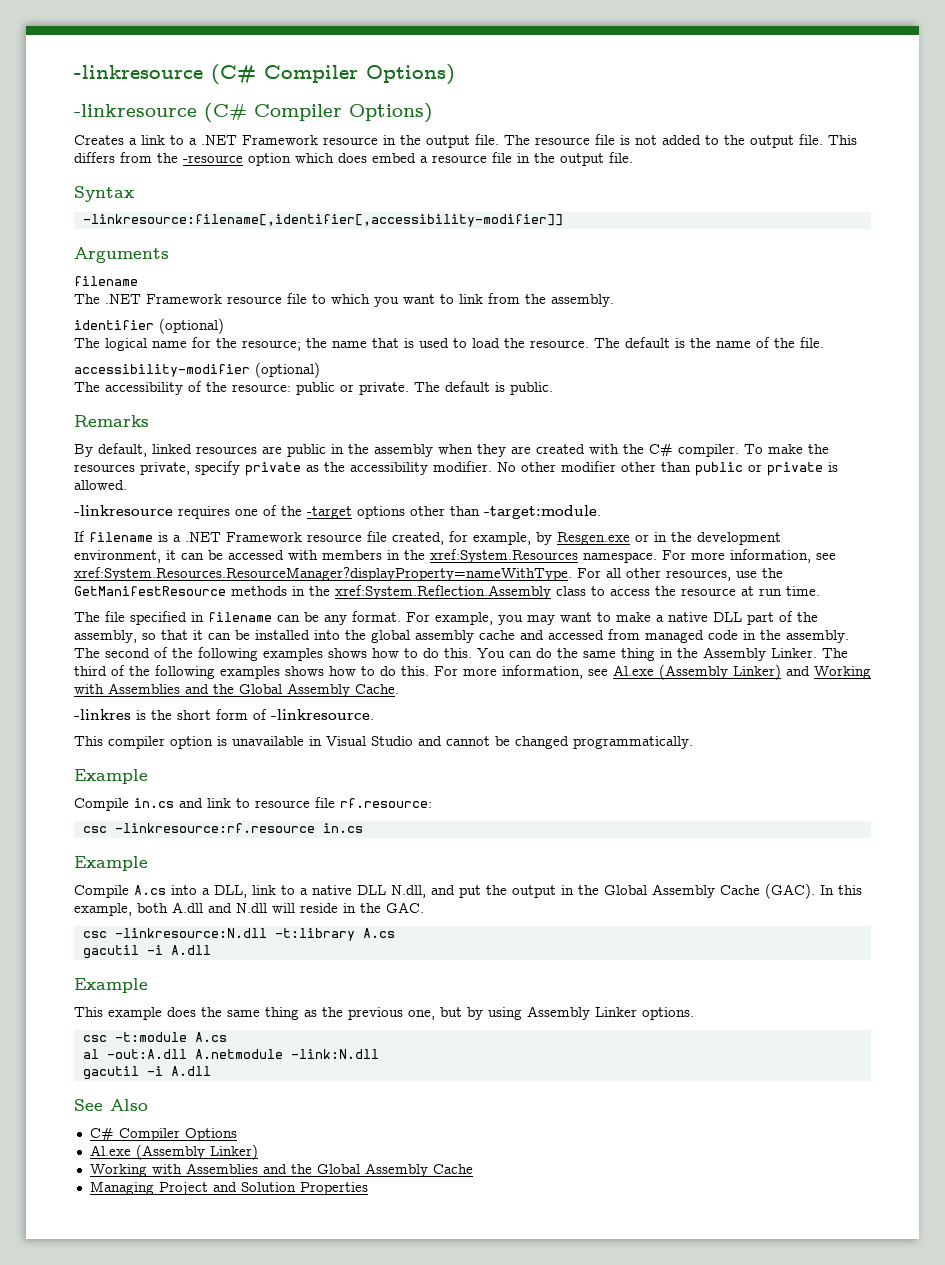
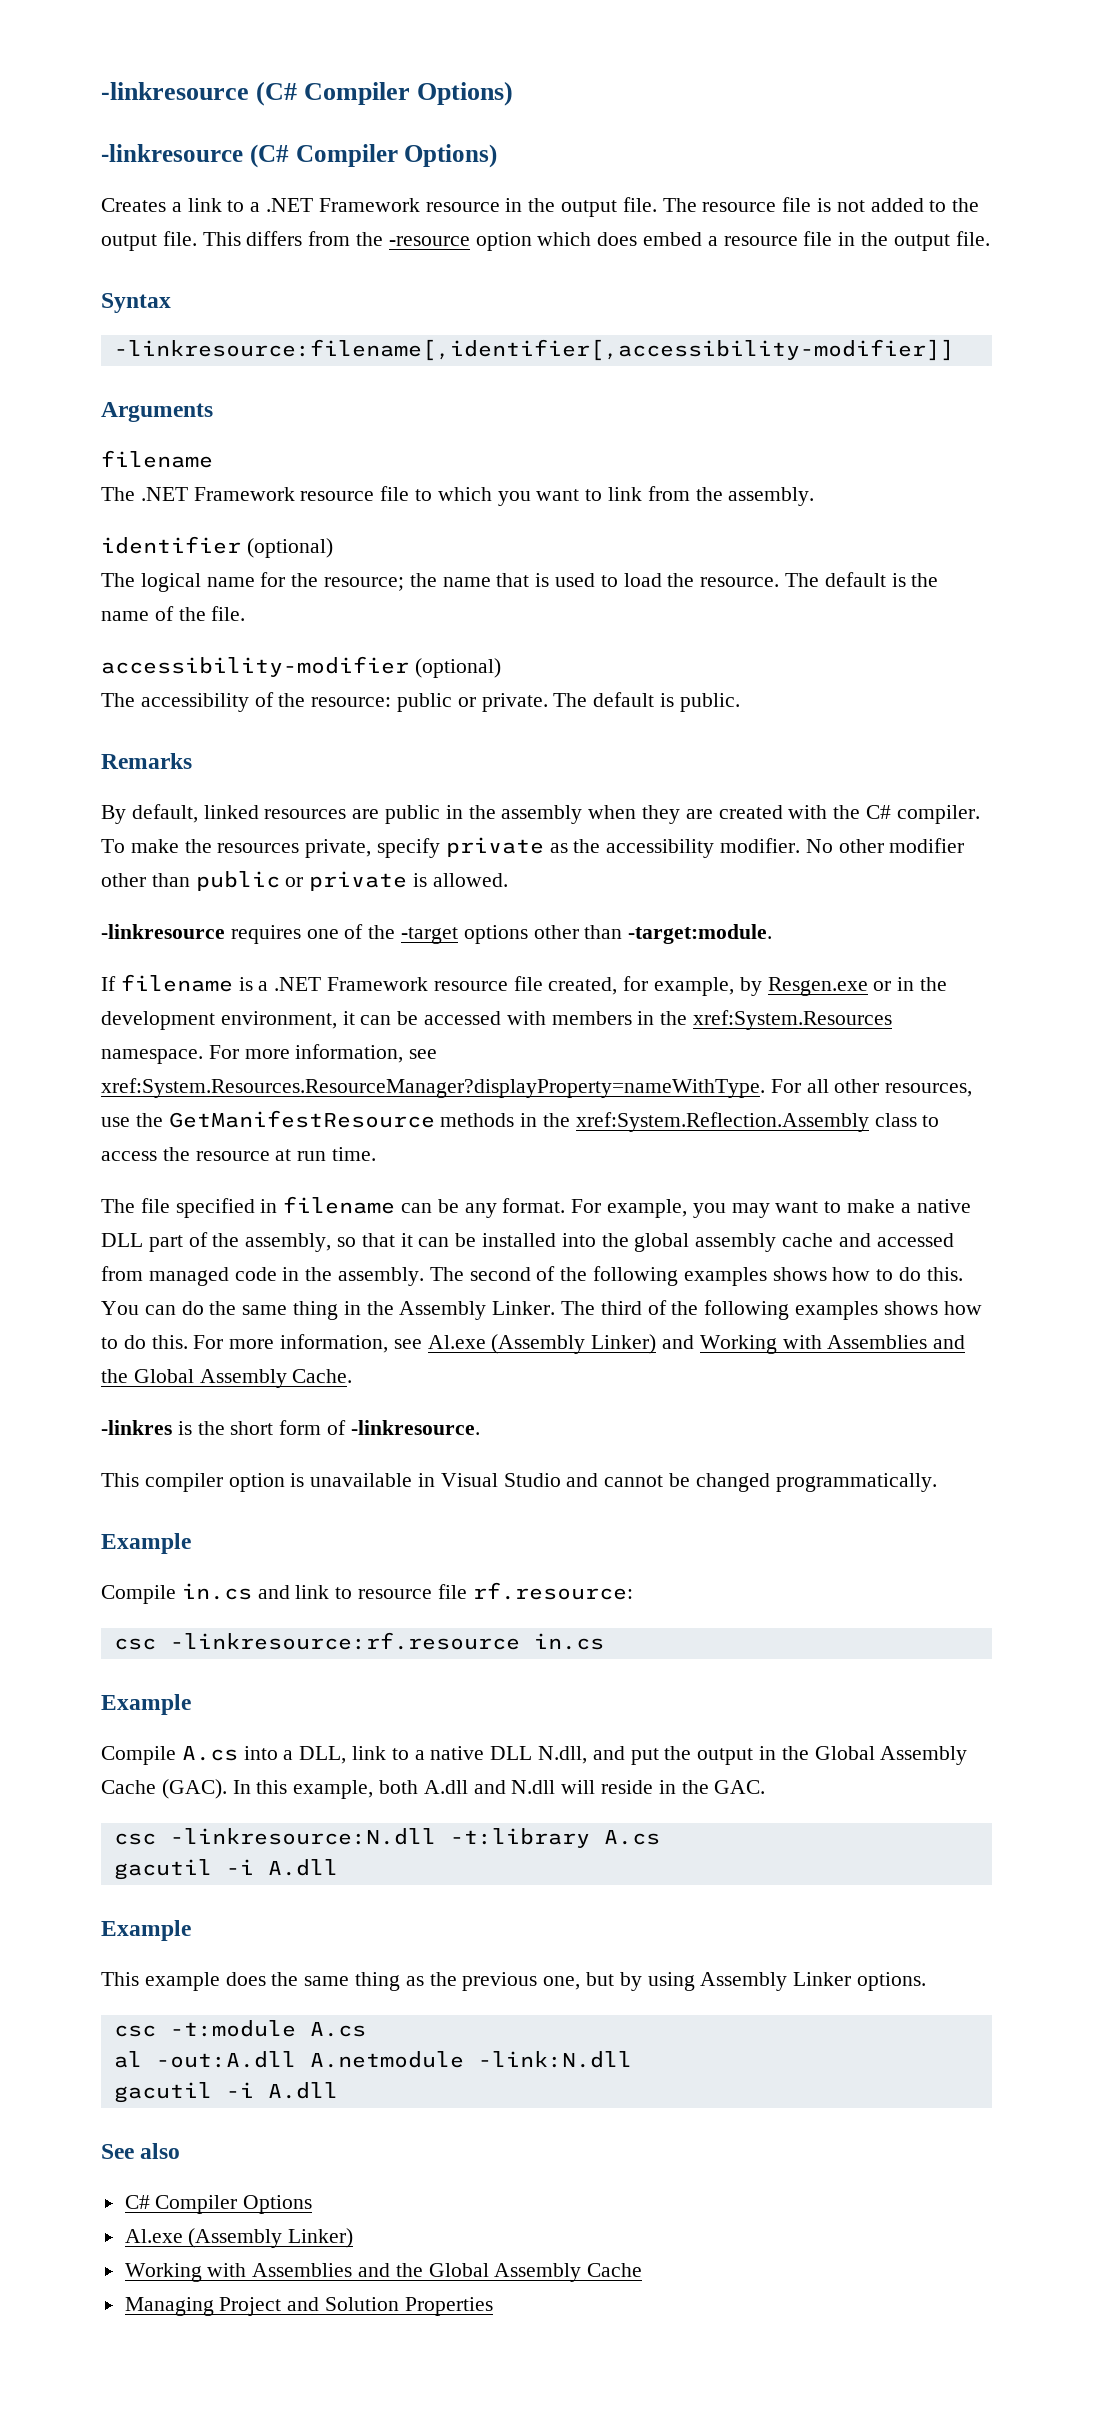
[110,1099,148,1111] Also -> [140,2143,181,2159] also

